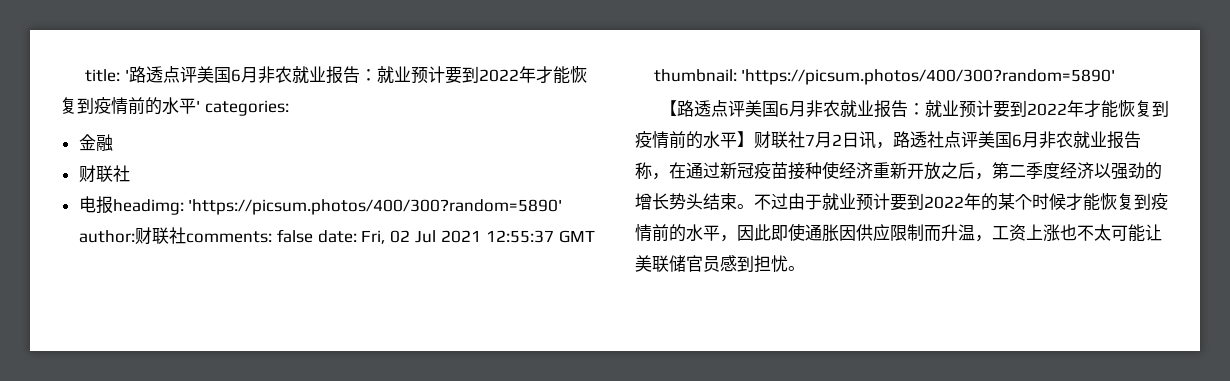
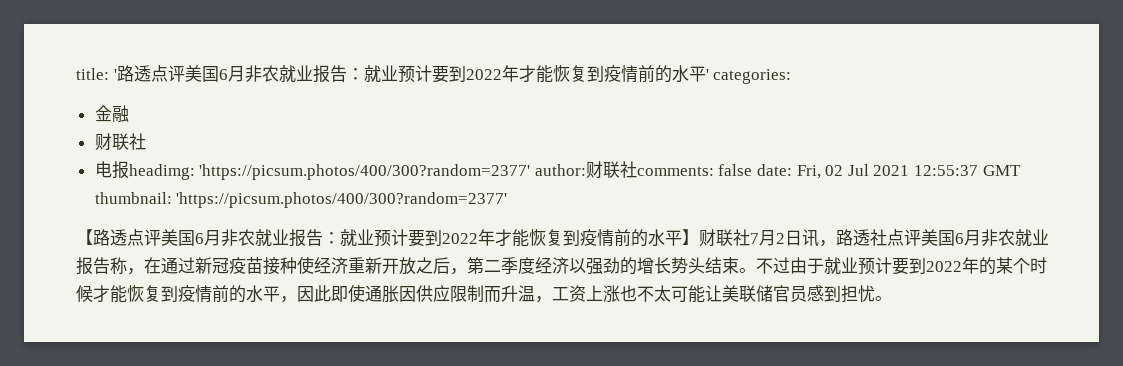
[188,199,563,215] 'https://picsum.photos/400/300?random=5890' -> [199,164,531,180] 'https://picsum.photos/400/300?random=2377'
[741,69,1116,85] 'https://picsum.photos/400/300?random=5890' -> [176,192,508,208] 'https://picsum.photos/400/300?random=2377'

